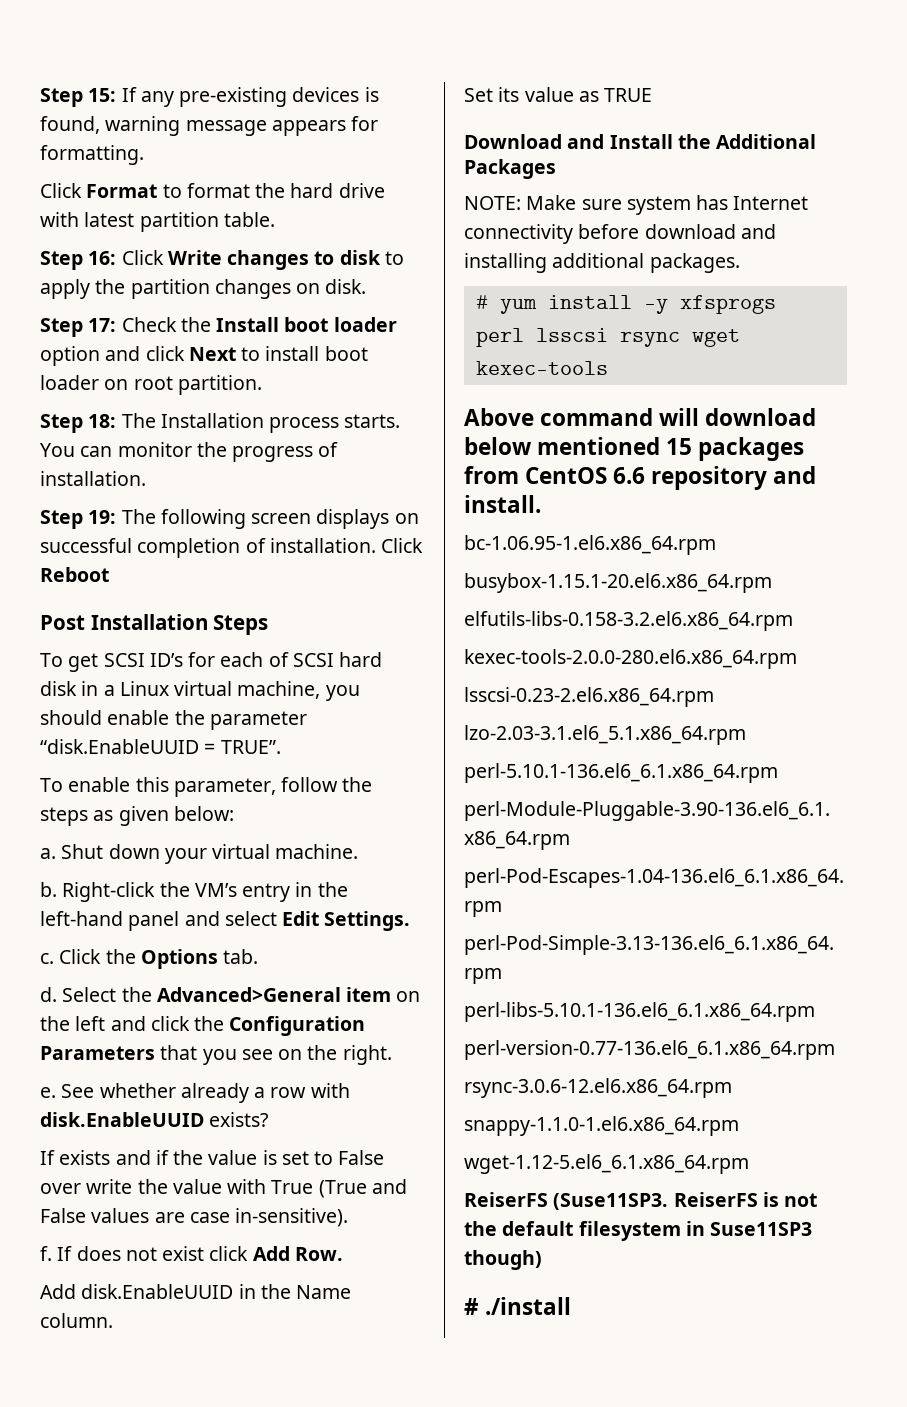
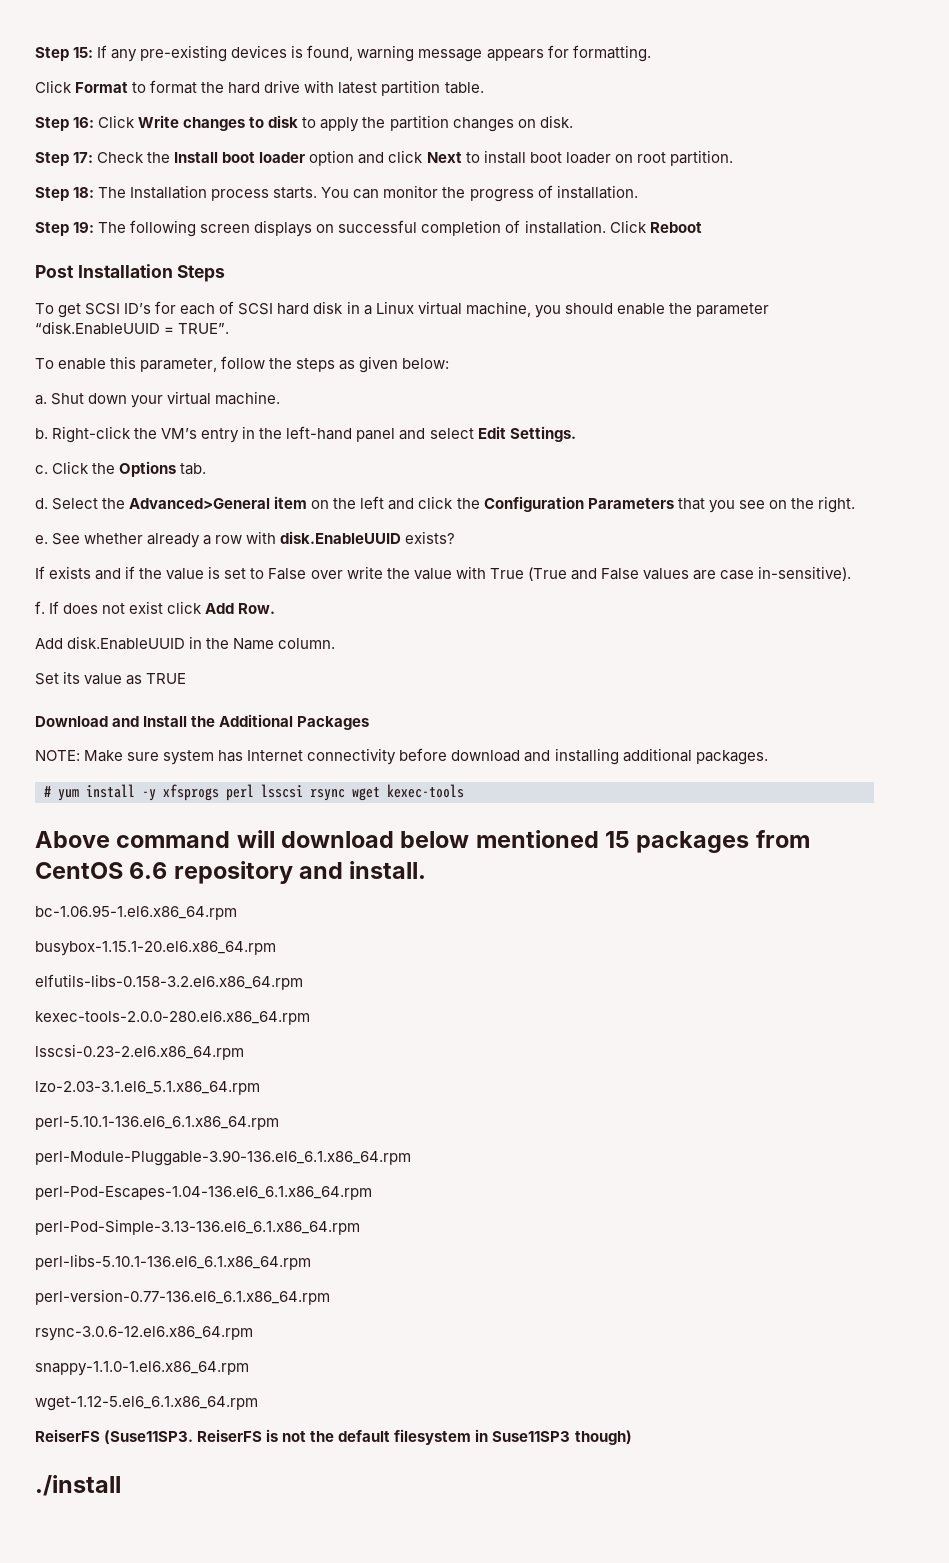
[464,1298,479,1315] # -> (632, 1437) none

